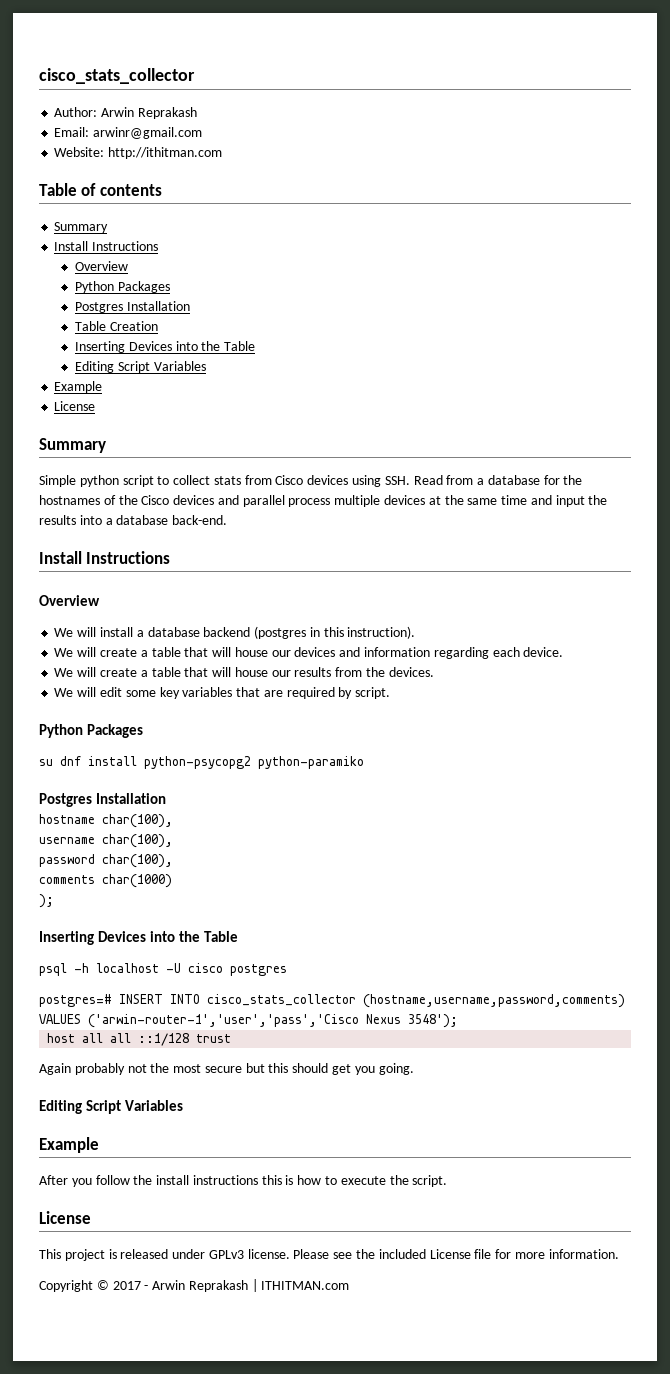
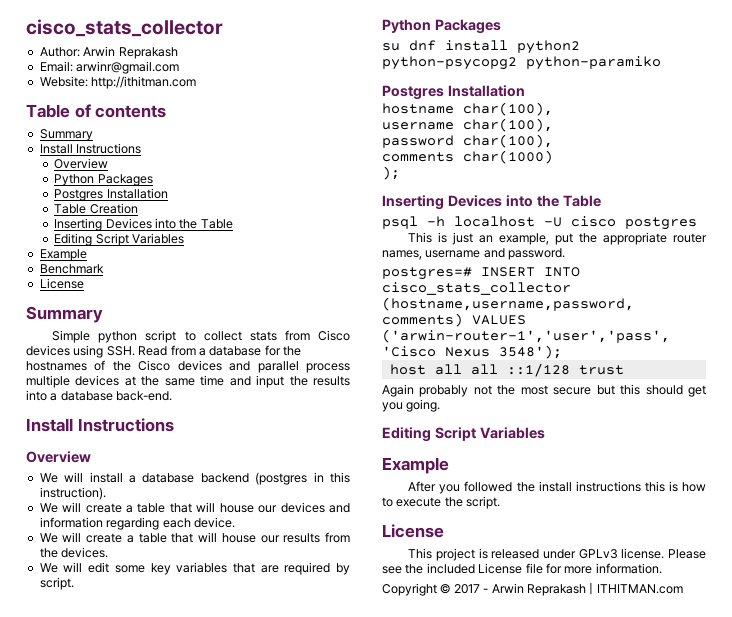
(103, 387) none -> [39,264,104,274] // Benchmark
(137, 761) none -> [517,40,580,54] python2
(287, 970) none -> [408,232,707,245] [382,248,566,260] // This is just an example, put the appropriate router names, username and password.
[95,1175,130,1185] follow -> [464,481,513,492] followed

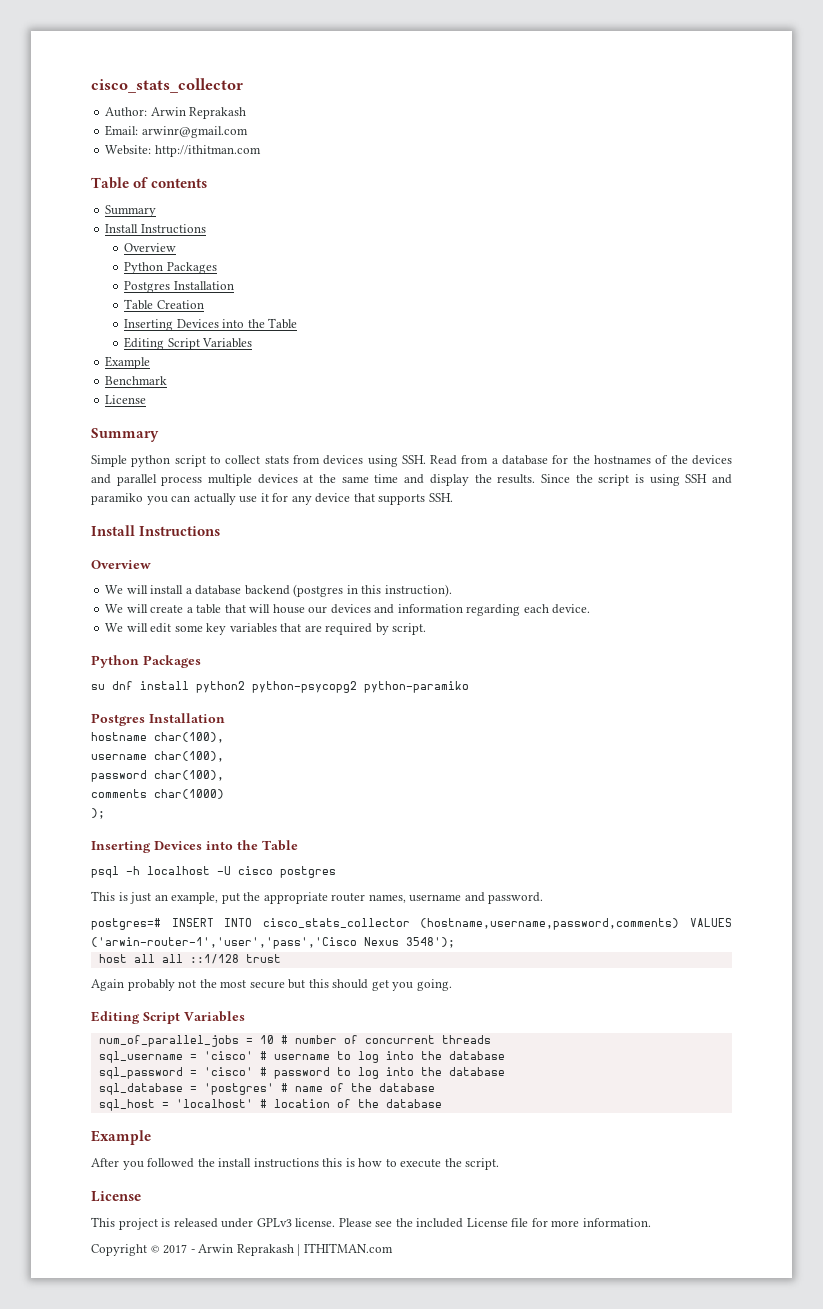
[318,330,350,341] Cisco -> (320, 459) none
[138,360,171,371] Cisco -> (688, 459) none
[256,375,351,388] [26,390,173,401] input the results into a database back-end. -> [429,474,733,486] [91,493,453,505] display the results. Since the script is using SSH and paramiko you can actually use it for any device that supports SSH.
[39,532,350,543] [39,547,109,558] // We will create a table that will house our results from the devices. -> (591, 609) none
(545, 433) none -> [98,1035,491,1047] [98,1051,505,1063] [98,1067,505,1079] [98,1083,435,1095] [98,1099,442,1111] // num_of_parallel_jobs = 10 # number of concurrent threads // sql_username = 'cisco' # username to log into the database // sql_password = 'cisco' # password to log into the database // sql_database = 'postgres' # name of the database // sql_host = 'localhost' # location of the database

